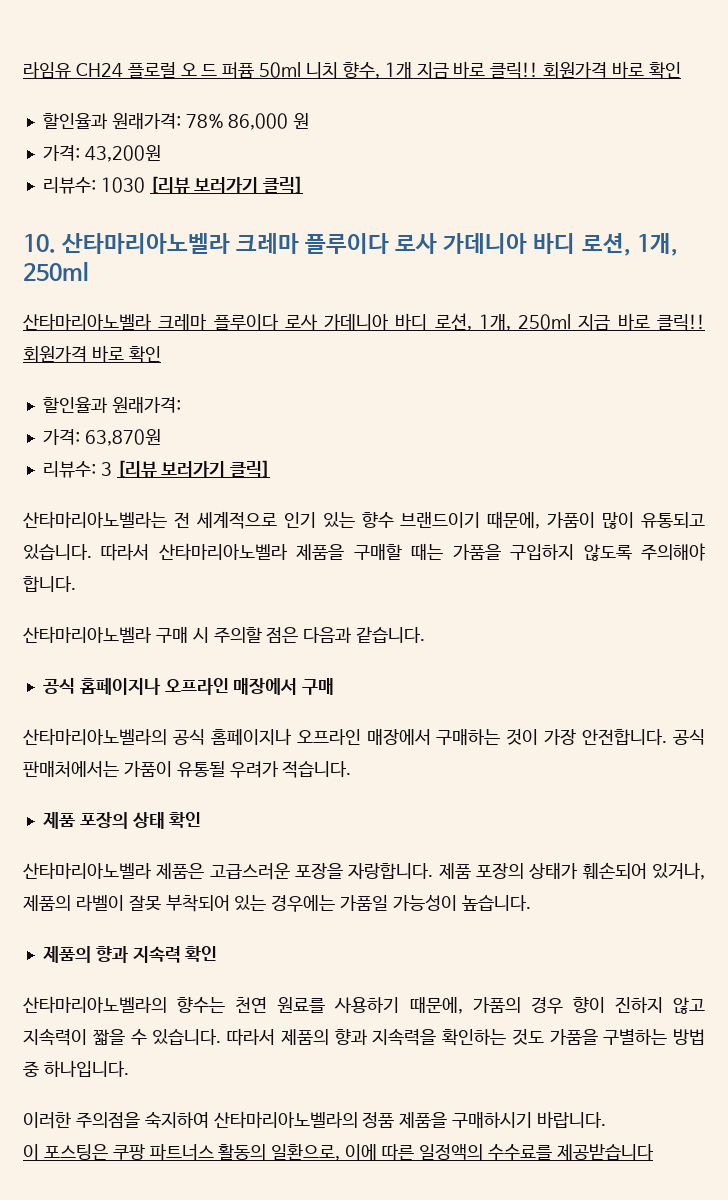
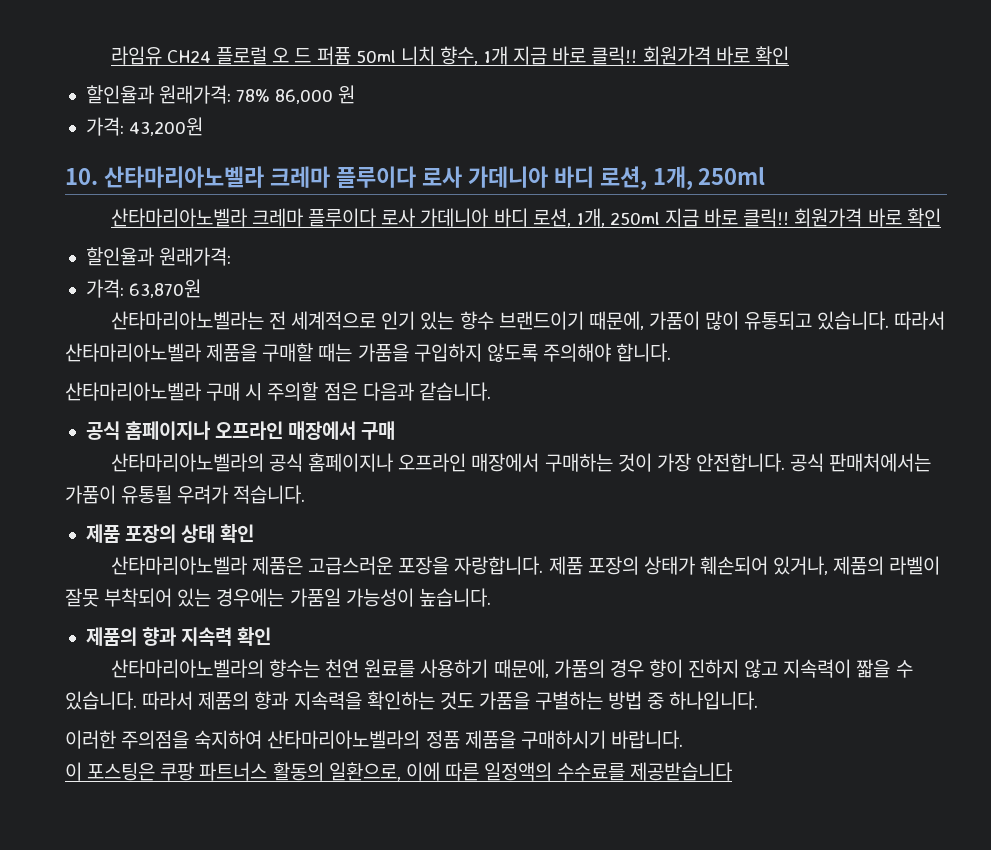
[42,176,304,194] // 리뷰수: 1030 [리뷰 보러가기 클릭] -> (204, 126) none
[42,460,271,478] // 리뷰수: 3 [리뷰 보러가기 클릭] -> (202, 288) none

